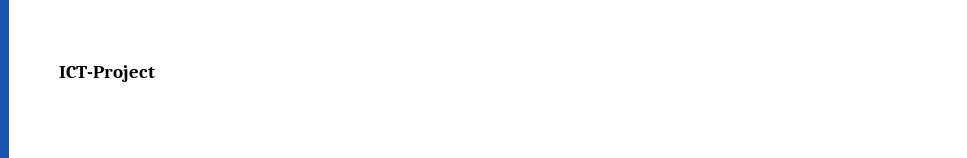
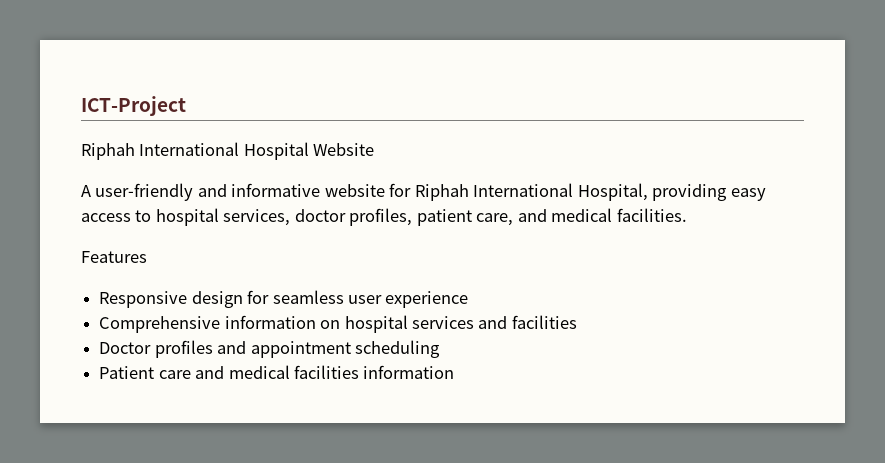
(155, 73) none -> [81,142,375,160] [81,183,766,201] [81,208,687,226] [81,251,147,263] [99,290,469,308] [99,315,577,333] [99,340,440,358] [99,365,455,379] // Riphah International Hospital Website // A user-friendly and informative website for Riphah International Hospital, providing easy access to hospital services, doctor profiles, patient care, and medical facilities. // Features // Responsive design for seamless user experience // Comprehensive information on hospital services and facilities // Doctor profiles and appointment scheduling // Patient care and medical facilities information

